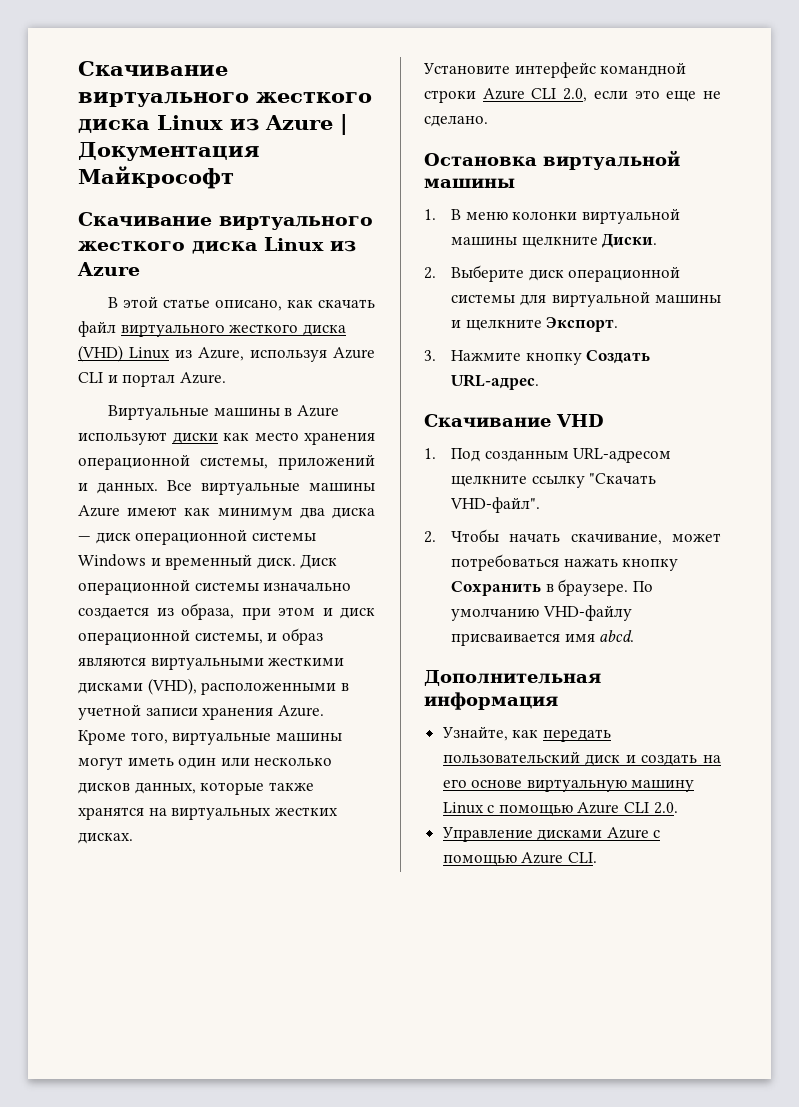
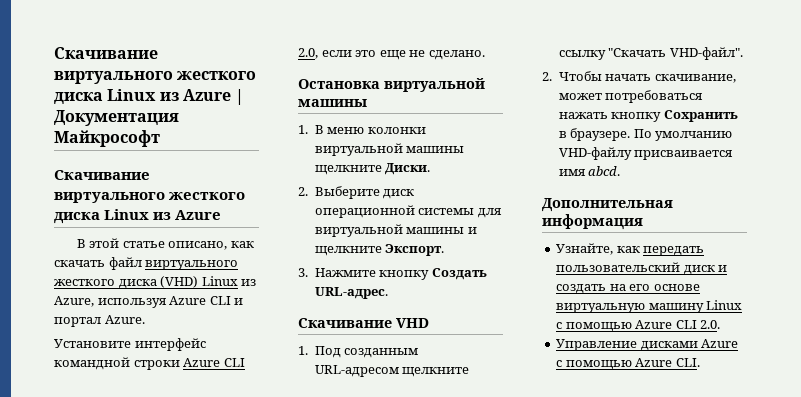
[108,405,340,420] [78,432,375,445] [78,454,375,470] [78,480,375,495] [78,505,375,520] [78,529,316,545] [78,554,338,570] [78,579,352,595] [78,603,375,620] [78,628,323,645] [78,657,345,670] [78,678,349,695] [78,704,324,720] [78,730,342,745] [78,757,333,770] [78,782,314,795] [78,807,338,820] [78,832,133,844] // Виртуальные машины в Azure используют диски как место хранения операционной системы, приложений и данных. Все виртуальные машины Azure имеют как минимум два диска — диск операционной системы Windows и временный диск. Диск операционной системы изначально создается из образа, при этом и диск операционной системы, и образ являются виртуальными жесткими дисками (VHD), расположенными в учетной записи хранения Azure. Кроме того, виртуальные машины могут иметь один или несколько дисков данных, которые также хранятся на виртуальных жестких дисках. -> (145, 319) none

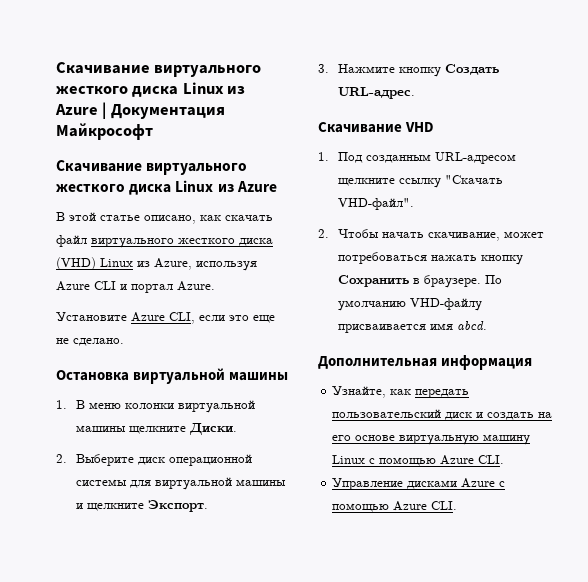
[134,338,206,351] [54,357,245,370] [298,48,318,59] интерфейс командной строки Azure CLI 2.0, -> [131,312,195,324] Azure CLI,
[675,320,721,329] CLI 2.0. -> [478,455,505,464] CLI.

